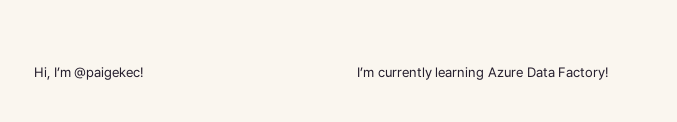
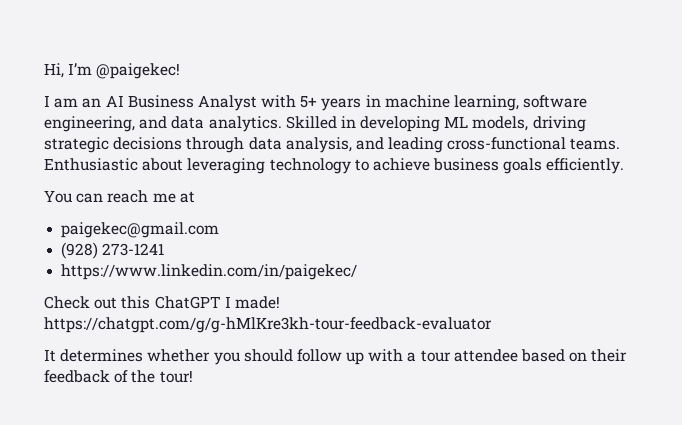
[357,67,609,80] I’m currently learning Azure Data Factory! -> [44,95,588,111] [44,116,586,132] [44,137,621,153] [44,158,625,174] [44,190,195,203] [61,222,220,238] [61,242,165,259] [61,264,358,280] [44,296,280,309] [44,317,492,333] [44,349,628,365] [44,370,193,383] I am an AI Business Analyst with 5+ years in machine learning, software engineering, and data analytics. Skilled in developing ML models, driving strategic decisions through data analysis, and leading cross-functional teams. Enthusiastic about leveraging technology to achieve business goals efficiently. // You can reach me at // paigekec@gmail.com // (928) 273-1241 // https://www.linkedin.com/in/paigekec/ // Check out this ChatGPT I made! https://chatgpt.com/g/g-hMlKre3kh-tour-feedback-evaluator // It determines whether you should follow up with a tour attendee based on their feedback of the tour!

